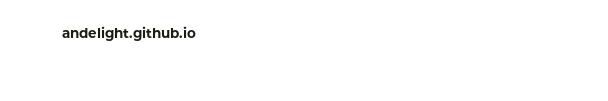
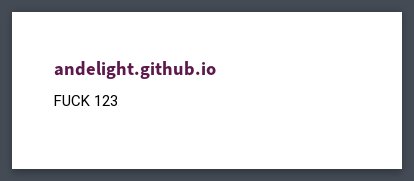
(196, 33) none -> [54,95,119,106] // FUCK 123

